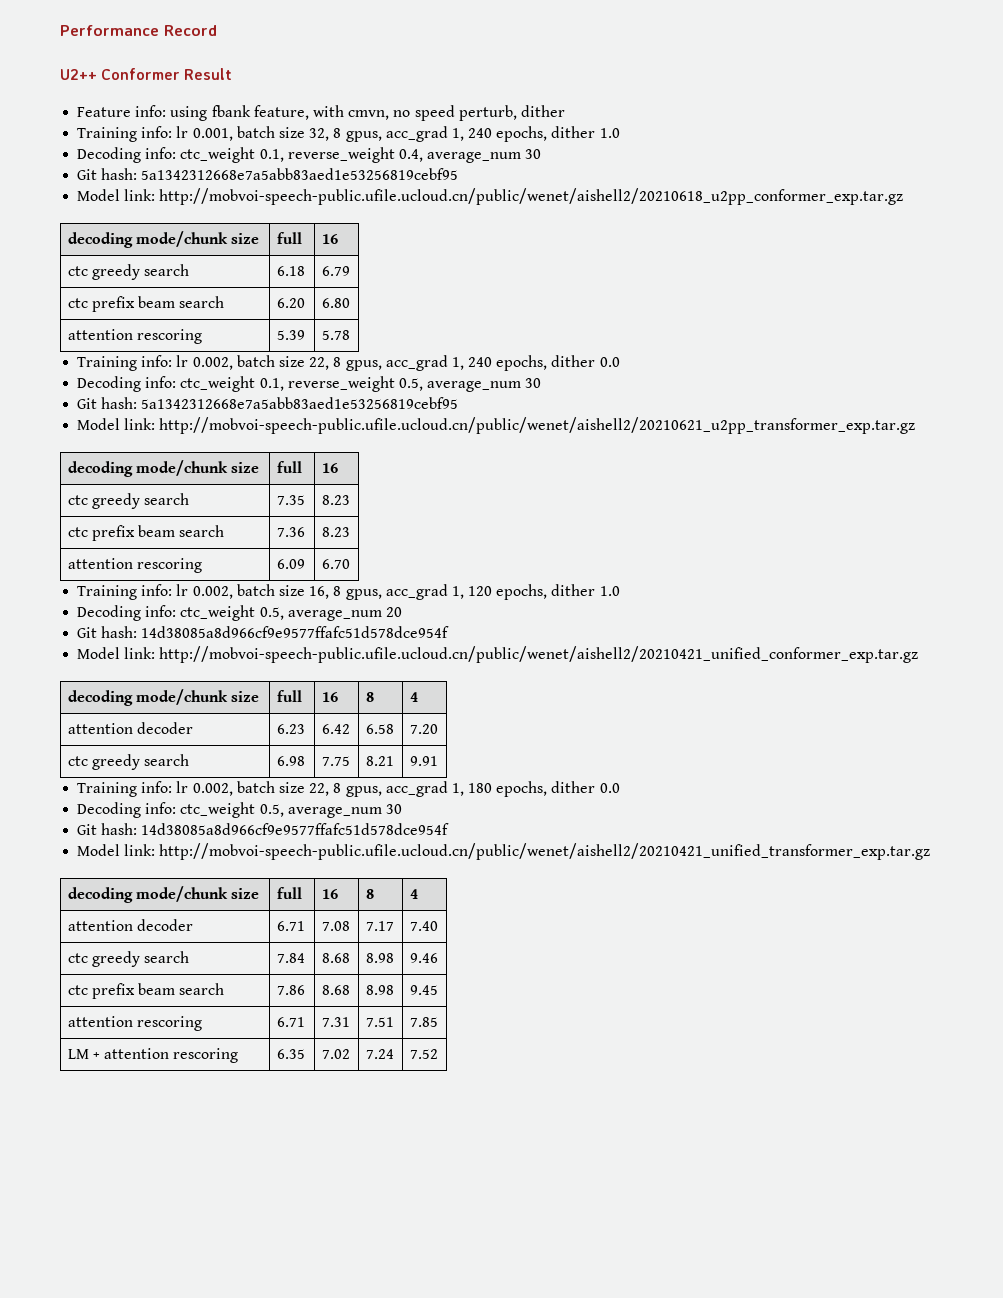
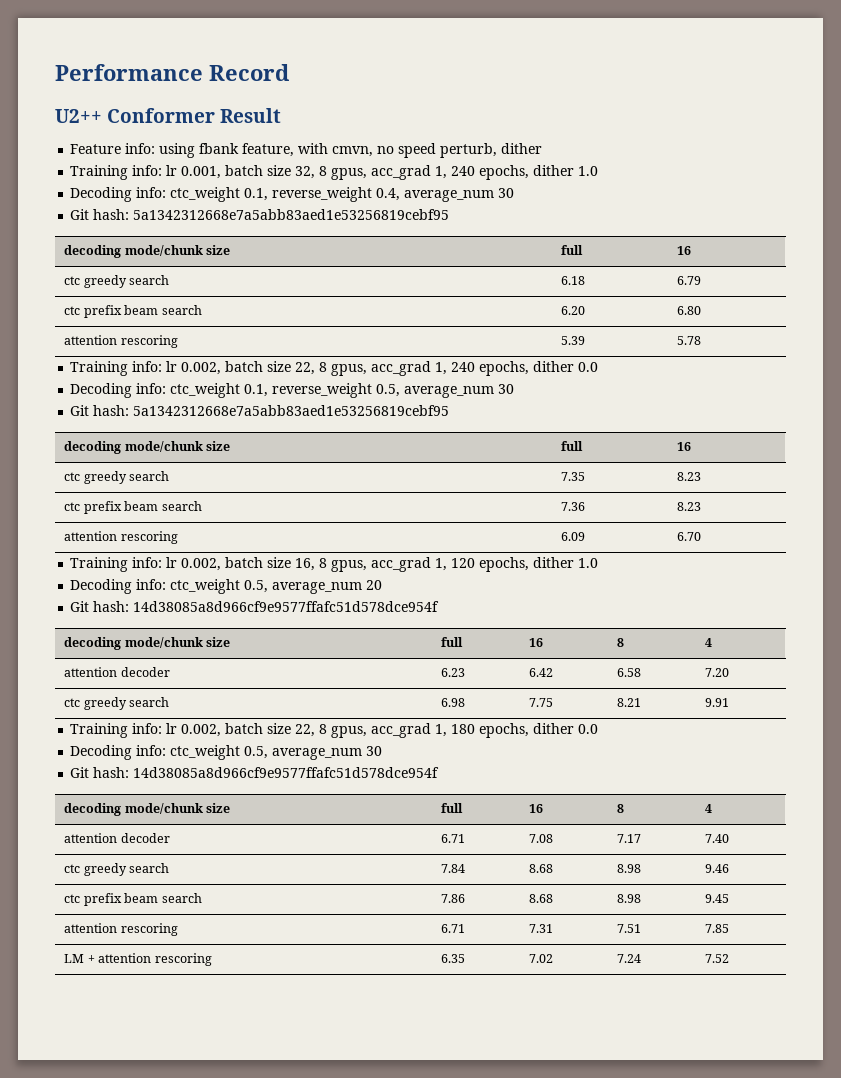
[77,188,904,205] // Model link: http://mobvoi-speech-public.ufile.ucloud.cn/public/wenet/aishell2/20210618_u2pp_conformer_exp.tar.gz -> (450, 214) none
[77,417,916,434] // Model link: http://mobvoi-speech-public.ufile.ucloud.cn/public/wenet/aishell2/20210621_u2pp_transformer_exp.tar.gz -> (450, 410) none
[77,646,919,663] // Model link: http://mobvoi-speech-public.ufile.ucloud.cn/public/wenet/aishell2/20210421_unified_conformer_exp.tar.gz -> (440, 606) none
[77,843,931,860] // Model link: http://mobvoi-speech-public.ufile.ucloud.cn/public/wenet/aishell2/20210421_unified_transformer_exp.tar.gz -> (440, 772) none

